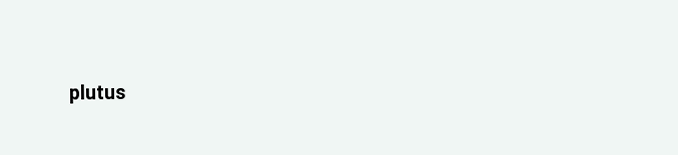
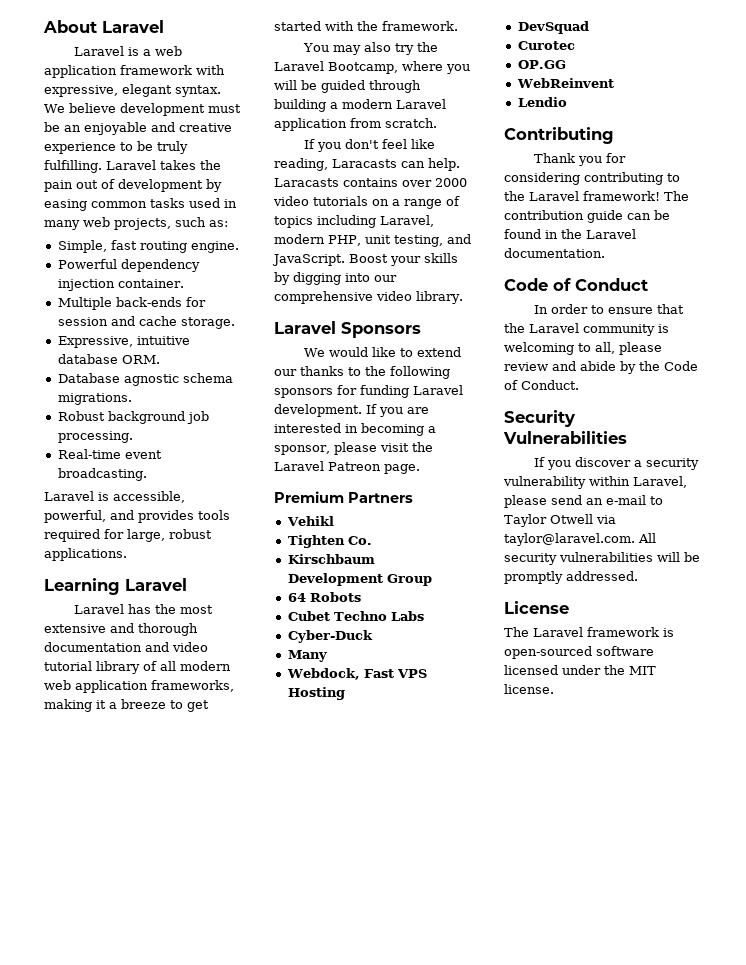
[69,84,127,104] plutus -> [43,20,164,33] [73,46,182,56] [44,65,225,78] [44,84,221,97] [44,103,241,116] [44,122,232,135] [44,141,188,154] [44,160,221,173] [44,179,222,192] [44,198,237,211] [44,217,228,230] [57,240,239,253] [57,259,200,272] [57,279,184,291] [57,297,206,310] [57,316,235,329] [57,336,190,348] [57,354,160,364] [57,373,233,386] [57,393,132,405] [57,411,209,424] [57,431,133,443] [57,449,162,459] [57,468,147,481] [44,491,185,503] [44,510,230,523] [44,529,212,542] [44,548,127,561] [44,578,187,595] [73,604,213,614] [44,623,198,636] [44,642,208,652] [44,661,231,674] [44,680,234,693] [44,699,209,712] [274,21,458,31] [302,42,438,55] [274,61,470,74] [274,80,421,93] [274,99,446,112] [274,118,437,131] [303,139,435,152] [274,158,460,171] [274,178,467,187] [273,196,460,209] [274,215,434,228] [274,234,471,247] [272,253,458,266] [274,272,397,285] [274,291,463,304] [274,321,421,338] [303,347,461,357] [274,366,450,379] [274,385,463,398] [274,404,429,417] [274,423,436,436] [274,442,433,455] [274,461,420,474] [274,491,413,503] [286,516,334,526] [287,535,372,548] [287,554,375,564] [287,573,432,586] [287,592,361,602] [287,611,424,621] [287,630,373,643] [287,650,327,662] [286,668,427,680] [287,687,345,700] [517,21,589,34] [517,41,575,50] [517,60,566,69] [516,78,614,88] [517,97,567,107] [504,127,614,144] [533,153,626,166] [504,172,680,185] [504,191,689,201] [504,210,670,223] [504,229,636,239] [504,248,605,258] [504,278,648,291] [533,304,684,314] [504,323,669,336] [504,342,662,355] [504,361,698,374] [504,380,579,390] [504,410,575,427] [503,431,627,444] [533,457,699,470] [503,476,687,489] [504,495,663,508] [504,514,616,527] [504,533,656,546] [504,552,700,565] [504,571,638,584] [504,601,569,614] [504,627,674,637] [504,646,654,659] [504,665,656,675] [504,684,554,694] About Laravel // Laravel is a web application framework with expressive, elegant syntax. We believe development must be an enjoyable and creative experience to be truly fulfilling. Laravel takes the pain out of development by easing common tasks used in many web projects, such as: // Simple, fast routing engine. // Powerful dependency injection container. // Multiple back-ends for session and cache storage. // Expressive, intuitive database ORM. // Database agnostic schema migrations. // Robust background job processing. // Real-time event broadcasting. // Laravel is accessible, powerful, and provides tools required for large, robust applications. // Learning Laravel // Laravel has the most extensive and thorough documentation and video tutorial library of all modern web application frameworks, making it a breeze to get started with the framework. // You may also try the Laravel Bootcamp, where you will be guided through building a modern Laravel application from scratch. // If you don't feel like reading, Laracasts can help. Laracasts contains over 2000 video tutorials on a range of topics including Laravel, modern PHP, unit testing, and JavaScript. Boost your skills by digging into our comprehensive video library. // Laravel Sponsors // We would like to extend our thanks to the following sponsors for funding Laravel development. If you are interested in becoming a sponsor, please visit the Laravel Patreon page. // Premium Partners // Vehikl // Tighten Co. // Kirschbaum Development Group // 64 Robots // Cubet Techno Labs // Cyber-Duck // Many // Webdock, Fast VPS Hosting // DevSquad // Curotec // OP.GG // WebReinvent // Lendio // Contributing // Thank you for considering contributing to the Laravel framework! The contribution guide can be found in the Laravel documentation. // Code of Conduct // In order to ensure that the Laravel community is welcoming to all, please review and abide by the Code of Conduct. // Security Vulnerabilities // If you discover a security vulnerability within Laravel, please send an e-mail to Taylor Otwell via taylor@laravel.com. All security vulnerabilities will be promptly addressed. // License // The Laravel framework is open-sourced software licensed under the MIT license.

